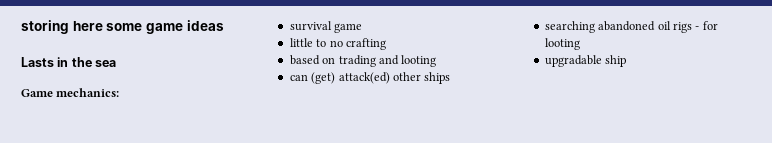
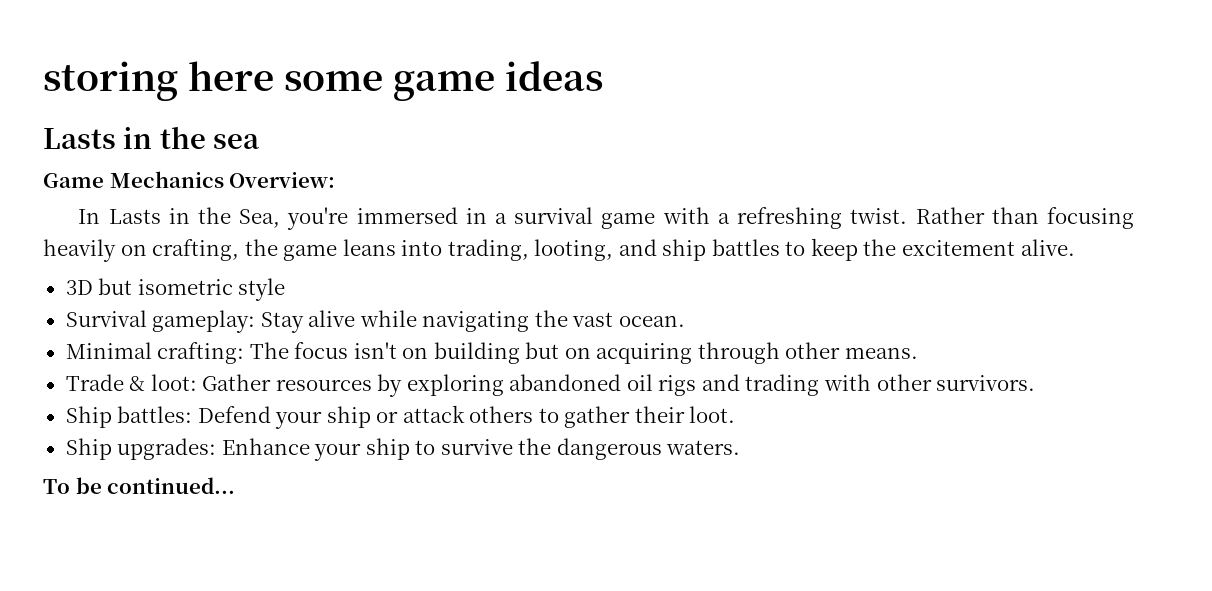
[56,88,120,97] [289,21,363,33] [289,38,386,50] [289,55,437,67] [289,72,451,84] [544,21,718,33] [544,38,580,50] [544,55,627,67] mechanics: // survival game // little to no crafting // based on trading and looting // can (get) attack(ed) other ships // searching abandoned oil rigs - for looting // upgradable ship -> [109,171,336,188] [78,207,1134,230] [43,238,1075,262] [65,278,286,301] [65,310,685,333] [65,342,918,364] [65,374,1036,397] [65,405,736,429] [65,438,741,461] [43,477,236,494] Mechanics Overview: // In Lasts in the Sea, you're immersed in a survival game with a refreshing twist. Rather than focusing heavily on crafting, the game leans into trading, looting, and ship battles to keep the excitement alive. // 3D but isometric style // Survival gameplay: Stay alive while navigating the vast ocean. // Minimal crafting: The focus isn't on building but on acquiring through other means. // Trade & loot: Gather resources by exploring abandoned oil rigs and trading with other survivors. // Ship battles: Defend your ship or attack others to gather their loot. // Ship upgrades: Enhance your ship to survive the dangerous waters. // To be continued...

